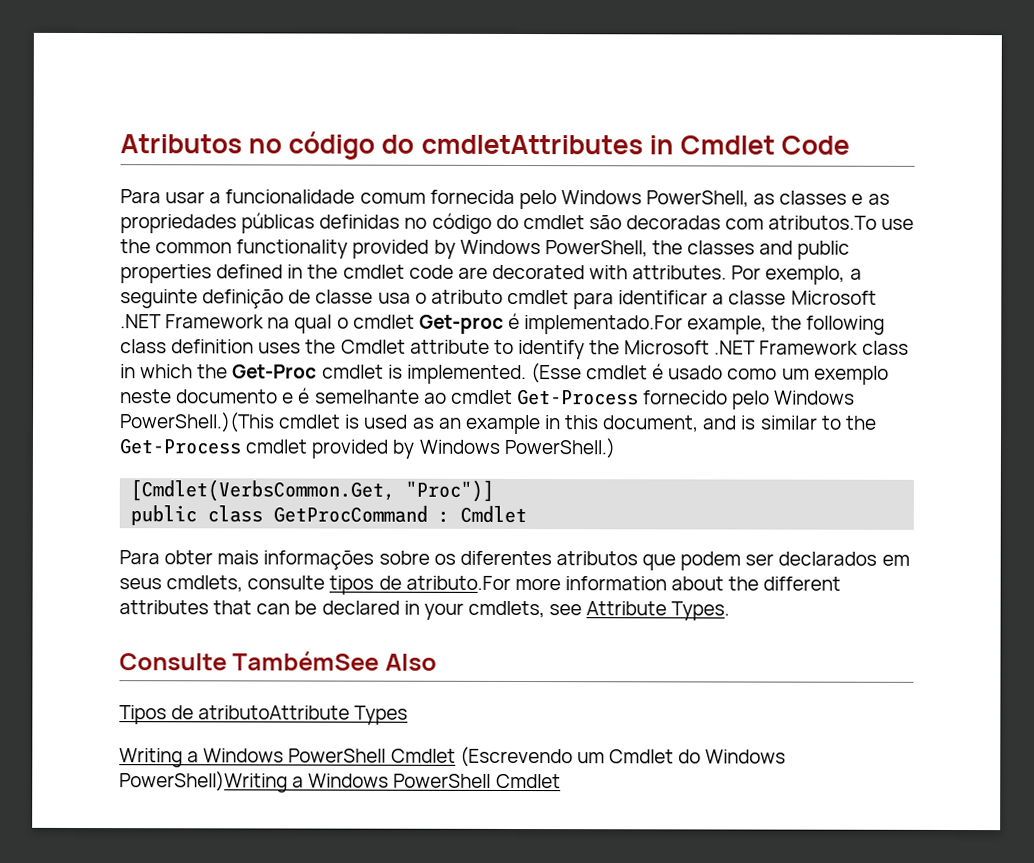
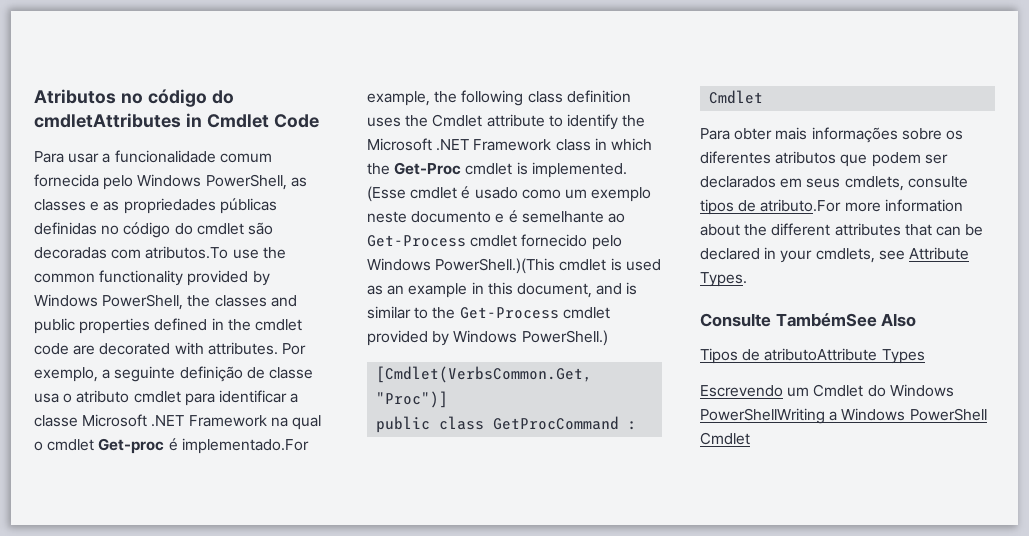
[450,388,639,406] cmdlet Get-Process -> [367,235,518,247] Get-Process cmdlet
[119,746,787,768] [119,771,288,793] Writing a Windows PowerShell Cmdlet (Escrevendo um Cmdlet do Windows PowerShell)Writing -> [700,384,954,397] [700,408,825,424] Escrevendo um Cmdlet do Windows PowerShellWriting

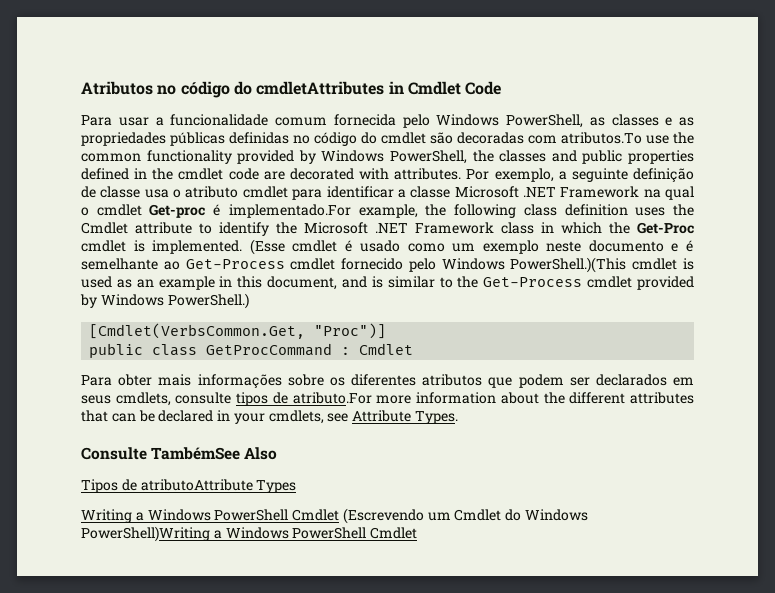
[700,385,783,397] Escrevendo -> [81,508,424,524] Writing a Windows PowerShell Cmdlet (Escrevendo
[700,408,825,424] PowerShellWriting -> [81,526,210,542] PowerShell)Writing

